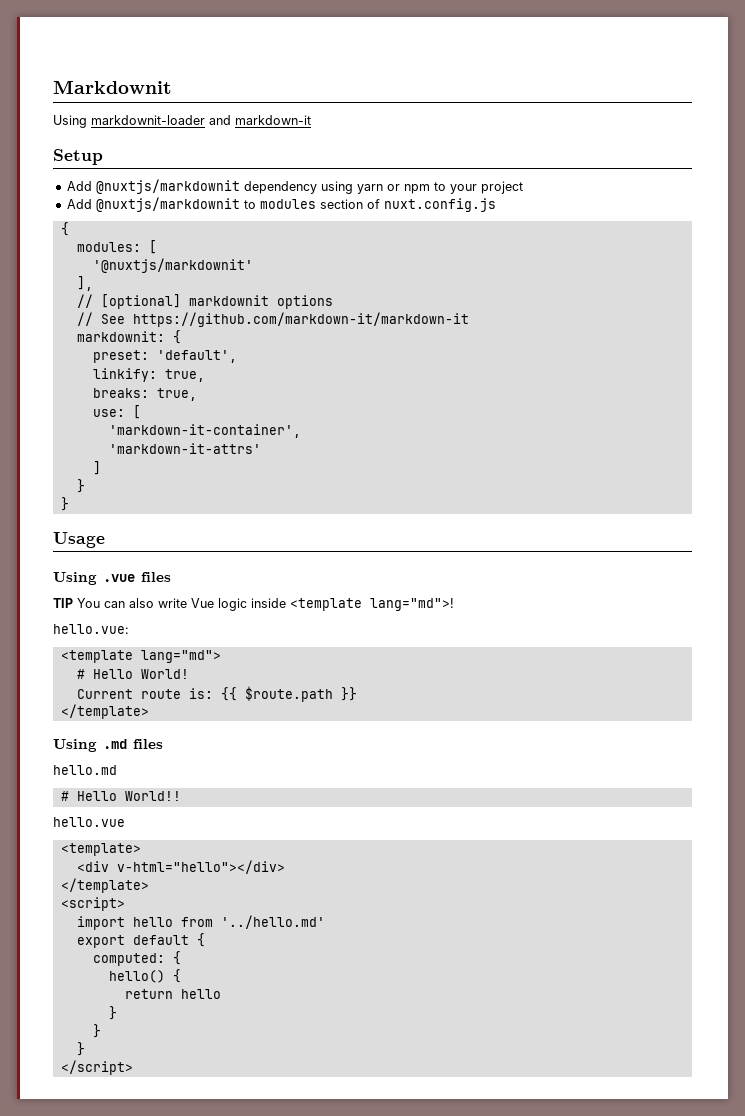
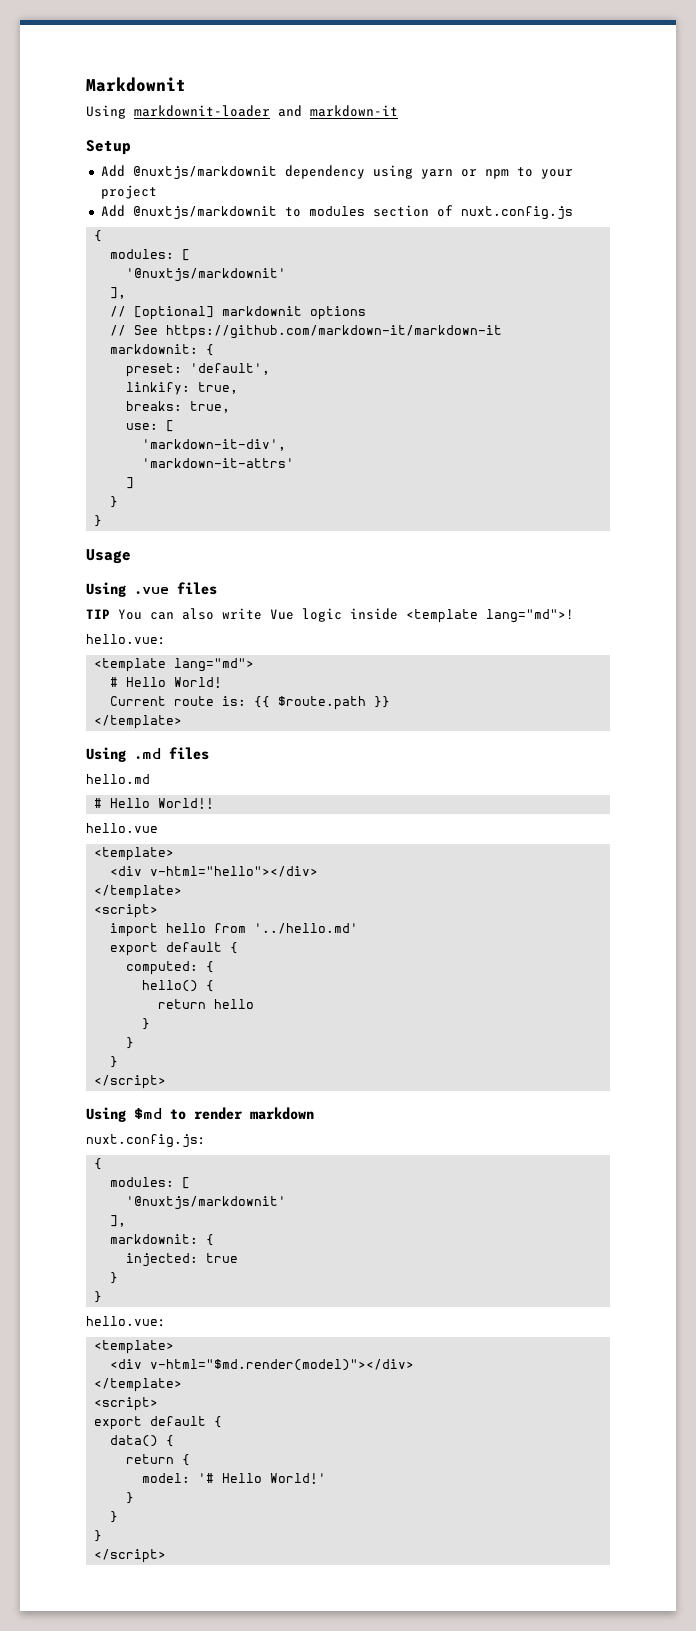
[108,424,301,438] 'markdown-it-container', -> [142,439,287,451] 'markdown-it-div',
(133, 1067) none -> [86,1107,314,1122] [86,1134,206,1148] [94,1158,103,1170] [110,1177,191,1189] [126,1196,287,1210] [110,1215,127,1227] [110,1234,215,1246] [126,1253,239,1267] [110,1272,119,1284] [94,1291,103,1303] [86,1316,166,1327] [94,1340,175,1354] [110,1359,415,1371] [94,1378,183,1392] [94,1397,159,1411] [94,1416,223,1430] [110,1435,175,1447] [126,1454,191,1466] [142,1473,327,1484] [126,1492,135,1504] [110,1511,119,1523] [94,1530,103,1542] [94,1549,167,1563] // Using $md to render markdown // nuxt.config.js: // { // modules: [ // '@nuxtjs/markdownit' // ], // markdownit: { // injected: true // } // } // hello.vue: // <template> // <div v-html="$md.render(model)"></div> // </template> // <script> // export default { // data() { // return { // model: '# Hello World!' // } // } // } // </script>

